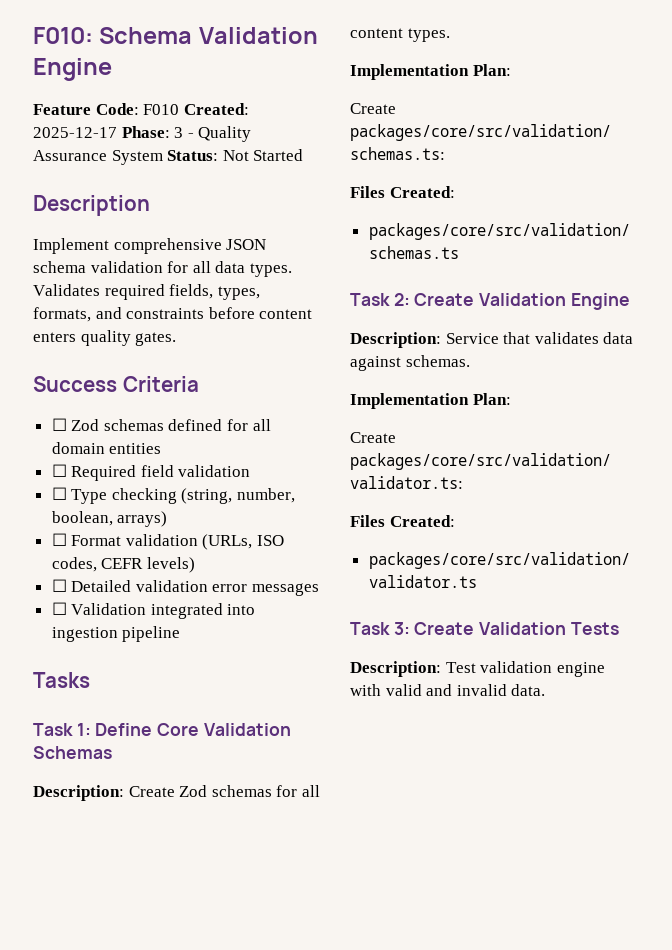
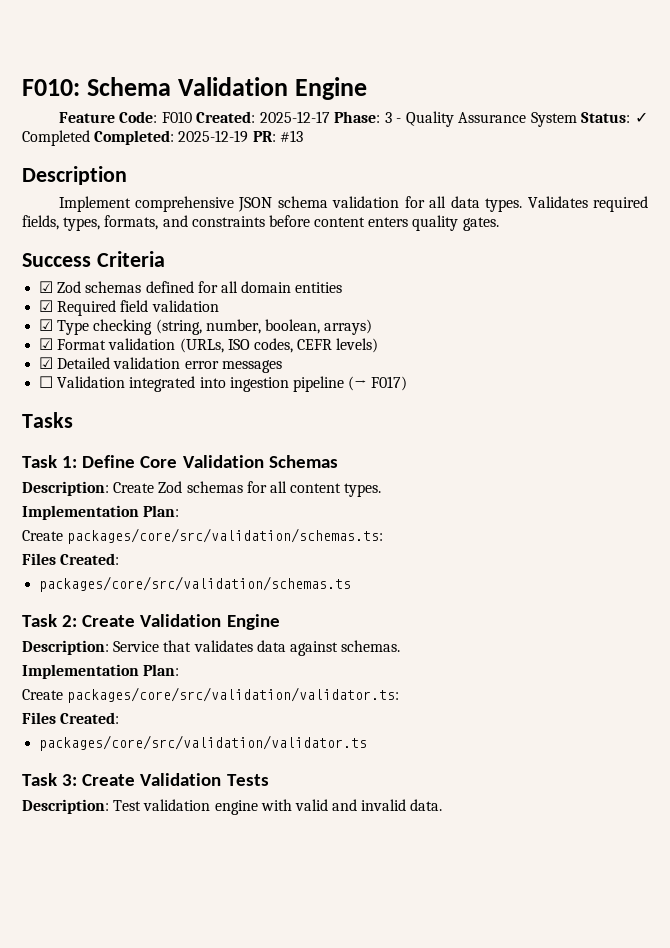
[222,149,304,161] Not Started -> [634,112,648,123] [22,130,303,146] ✓ Completed Completed: 2025-12-19 PR: #13
[51,418,67,431] ☐ -> [39,281,54,293] ☑
[51,464,67,477] ☐ -> [39,300,54,312] ☑
[51,487,67,500] ☐ -> [39,319,54,331] ☑
[51,533,67,546] ☐ -> [39,338,54,350] ☑
[51,579,67,592] ☐ -> [39,357,54,369] ☑
(181, 634) none -> [348,376,408,391] (→ F017)

